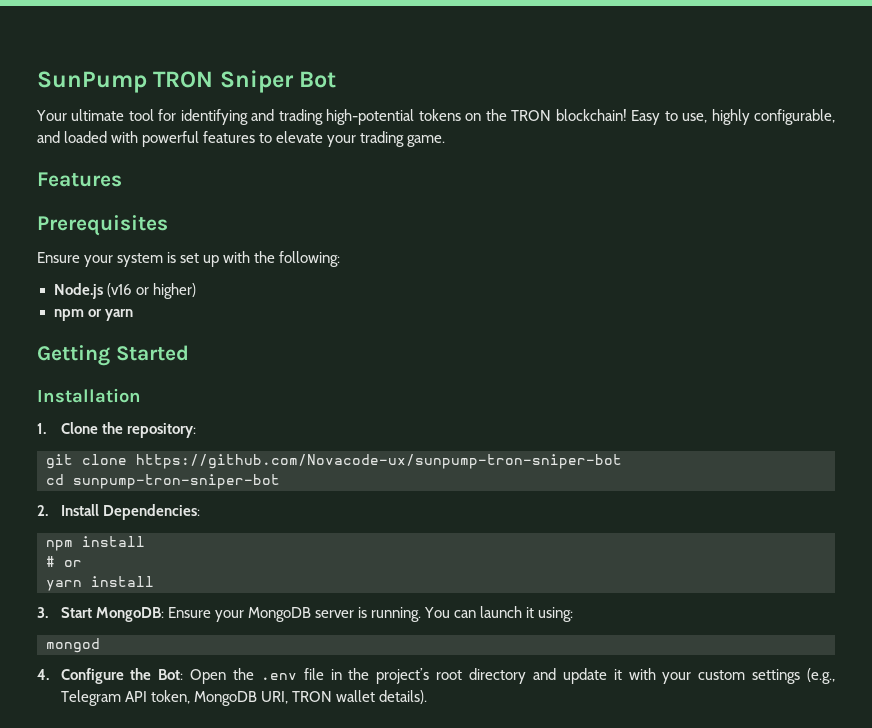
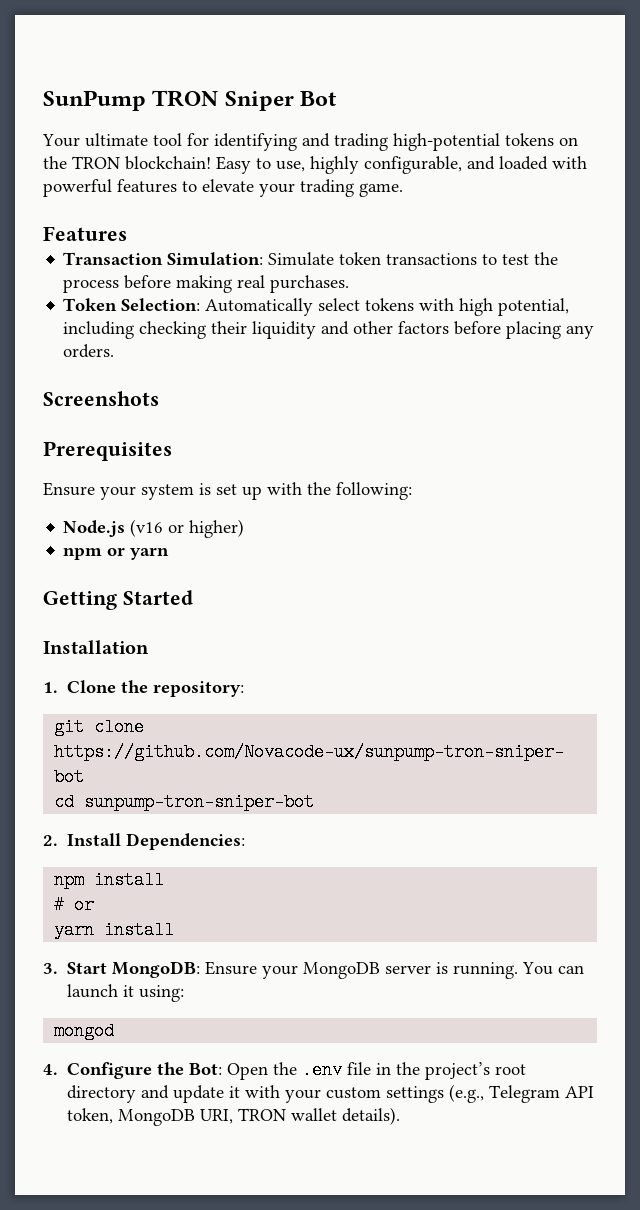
(122, 179) none -> [63,252,559,266] [63,275,350,293] [63,298,570,316] [63,321,595,339] [63,344,115,358] [43,391,159,406] // Transaction Simulation: Simulate token transactions to test the process before making real purchases. // Token Selection: Automatically select tokens with high potential, including checking their liquidity and other factors before placing any orders. // Screenshots

